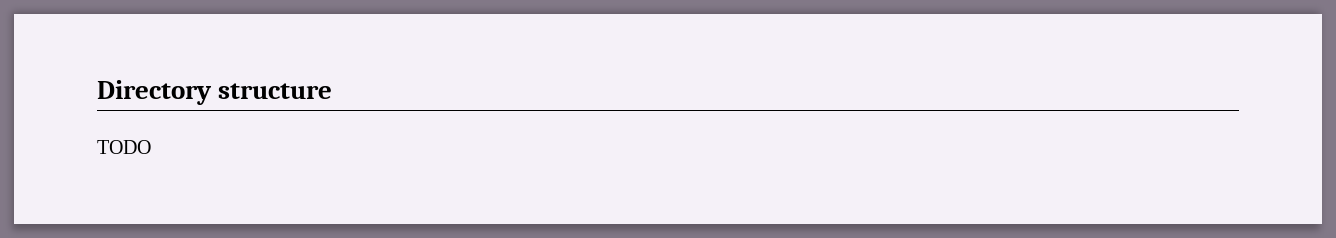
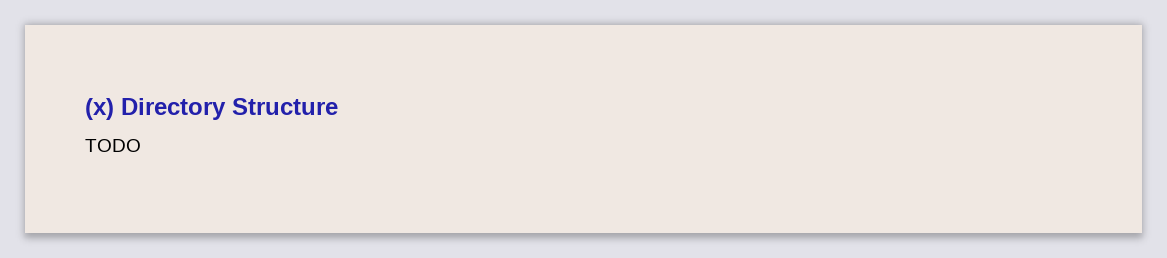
[97,80,333,105] Directory structure -> [85,98,338,120] (x) Directory Structure

